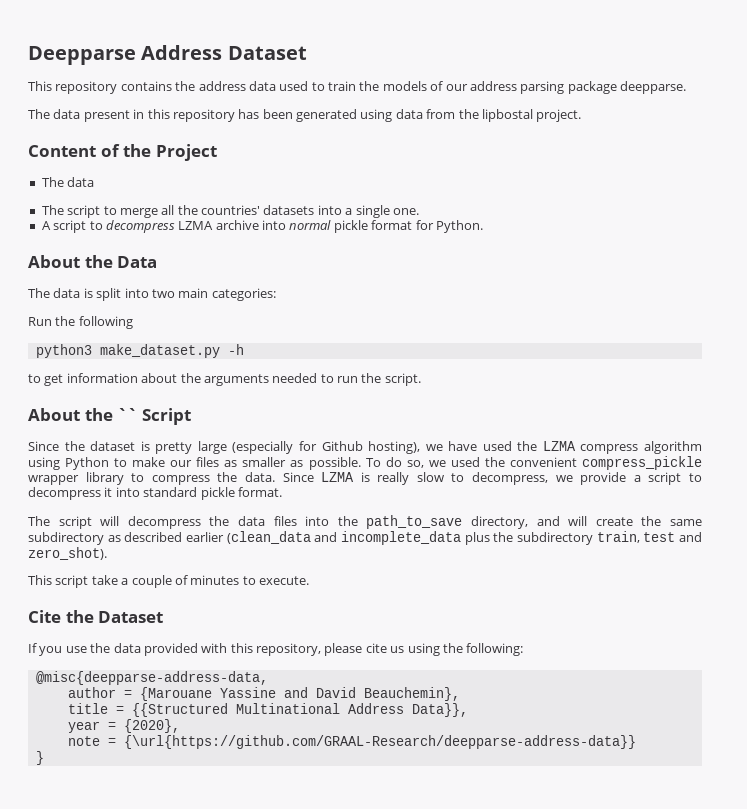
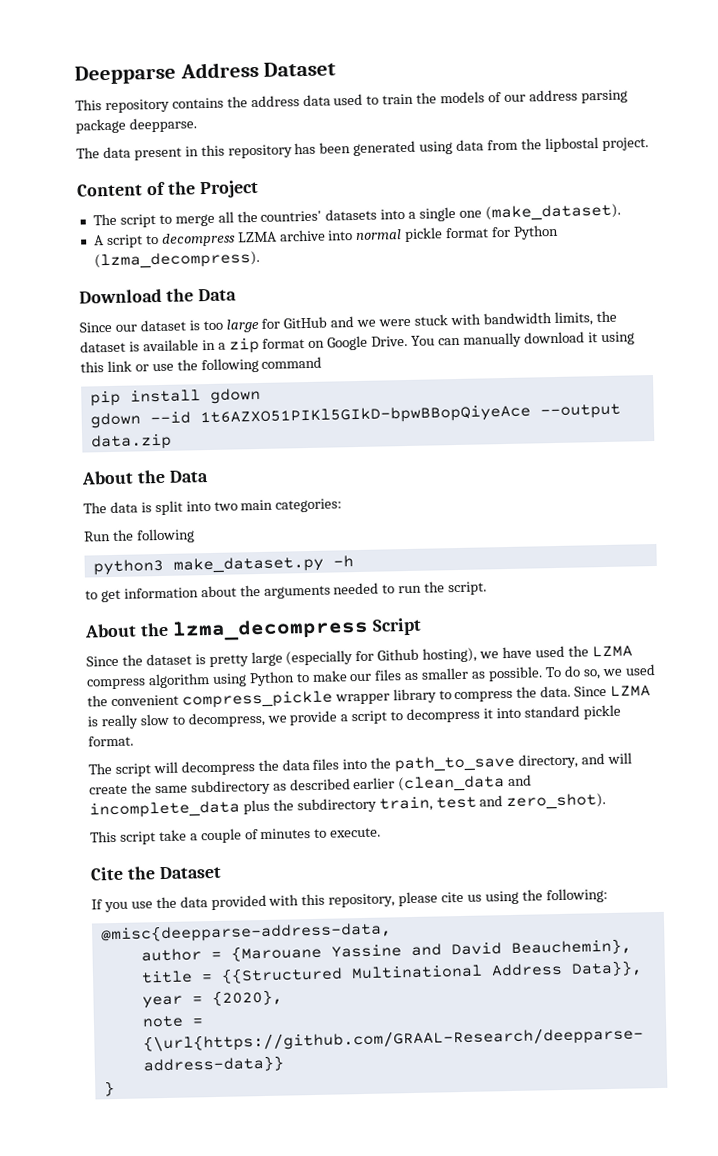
[41,177,95,187] // The data -> (259, 189) none
[392,208,419,215] one. -> [459,203,621,222] one (make_dataset).
[435,220,483,233] Python. -> [513,224,560,240] [93,250,260,270] [79,288,237,304] [79,310,617,333] [80,331,635,354] [80,356,323,374] [89,387,261,407] [89,403,621,429] [90,433,172,451] Python (lzma_decompress). // Download the Data // Since our dataset is too large for GitHub and we were stuck with bandwidth limits, the dataset is available in a zip format on Google Drive. You can manually download it using this link or use the following command // pip install gdown // gdown --id 1t6AZXO51PIKl5GIkD-bpwBBopQiyeAce --output data.zip
[117,408,138,421] `` -> [171,617,369,642] lzma_decompress

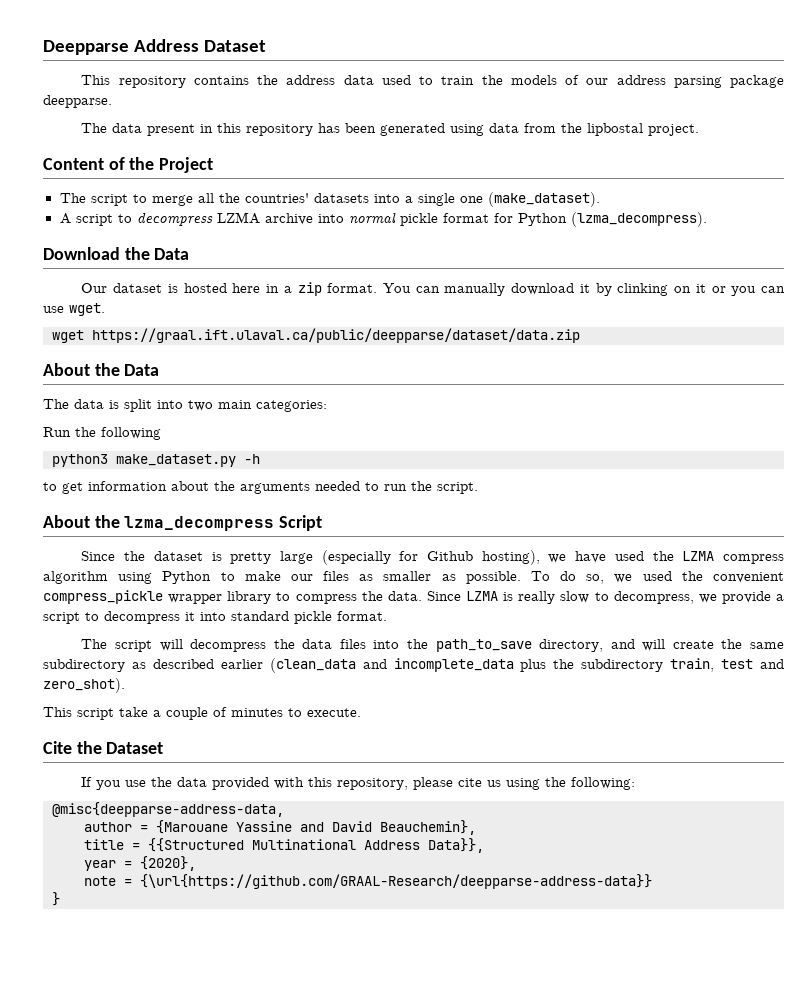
[79,310,617,333] [80,335,409,354] Since our dataset is too large for GitHub and we were stuck with bandwidth limits, the dataset is available in a zip format on Google Drive. -> [81,282,378,296] Our dataset is hosted here in a zip format.
[600,331,635,346] [80,356,323,374] [89,387,261,407] [89,403,621,429] [90,433,172,451] using this link or use the following command // pip install gdown // gdown --id 1t6AZXO51PIKl5GIkD-bpwBBopQiyeAce --output data.zip -> [595,283,785,296] [43,303,105,316] [52,328,580,343] by clinking on it or you can use wget. // wget https://graal.ift.ulaval.ca/public/deepparse/dataset/data.zip

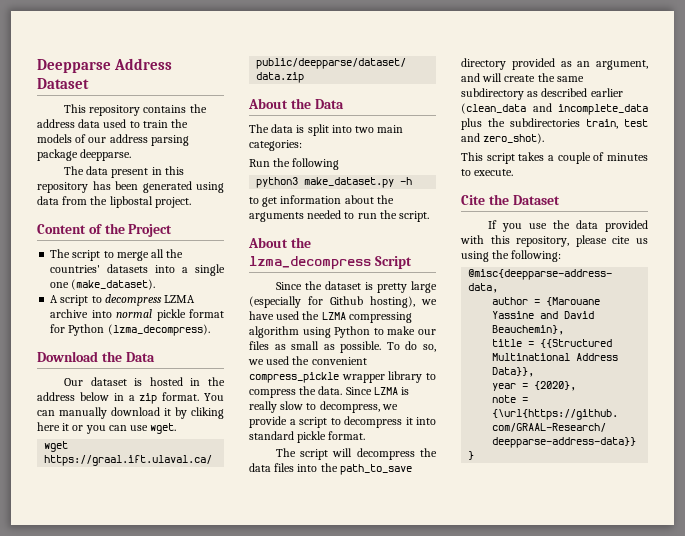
[232,283,261,293] here -> [190,377,225,386] [37,392,109,401] in the address below
[617,283,692,296] clinking on -> [191,407,224,419] [37,422,60,431] cliking here
[723,554,784,564] compress -> [348,312,412,323] compressing
[383,571,432,581] smaller -> [291,341,320,350] small
[539,639,604,652] directory, -> [461,58,648,70] directory provided as an argument,
[581,659,664,672] subdirectory -> [510,118,580,127] subdirectories
[119,707,148,717] take -> [518,152,545,161] takes

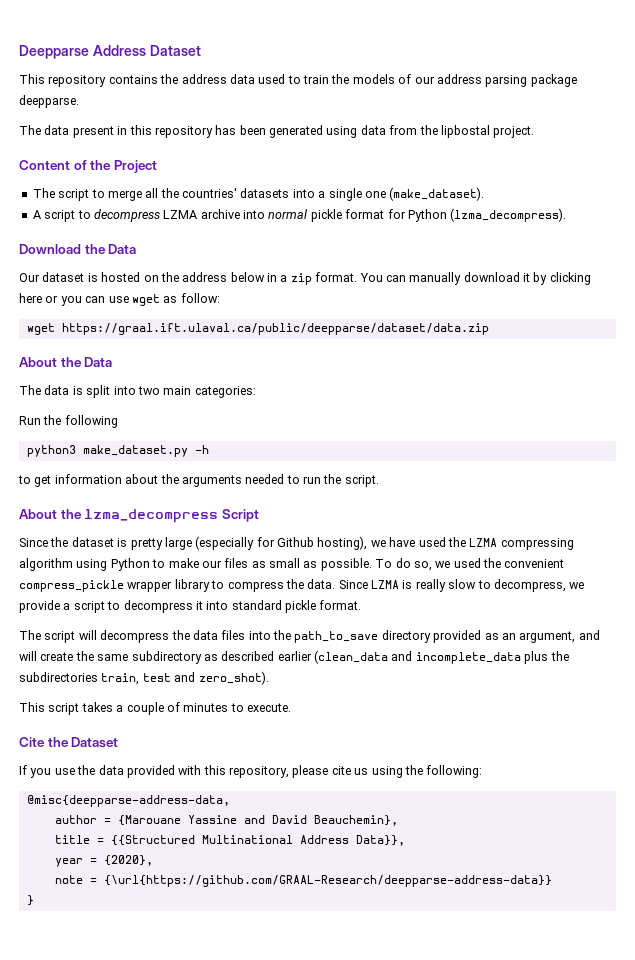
[190,378,201,386] in -> [143,275,159,282] on
[191,407,224,419] [37,422,70,431] cliking here it -> [549,272,591,285] [19,293,42,303] clicking here
[150,423,177,434] wget. -> [131,293,220,306] wget as follow:

